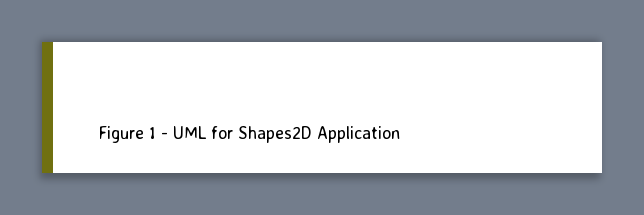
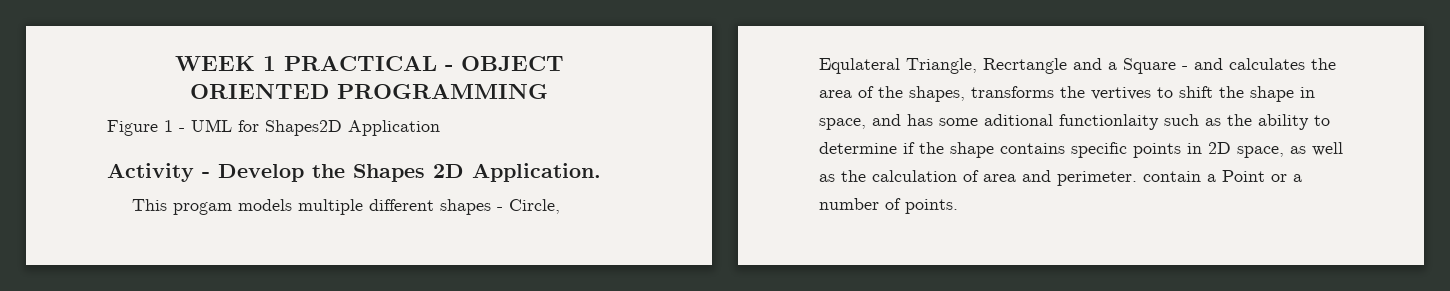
(98, 134) none -> [174,56,564,71] [190,84,548,99] WEEK 1 PRACTICAL - OBJECT ORIENTED PROGRAMMING //
(400, 134) none -> [107,163,601,182] [132,199,561,215] [819,58,1336,74] [819,86,1315,102] [819,114,1330,130] [819,142,1343,158] [819,170,1302,186] [819,198,958,214] // Activity - Develop the Shapes 2D Application. // This progam models multiple different shapes - Circle, Equlateral Triangle, Recrtangle and a Square - and calculates the area of the shapes, transforms the vertives to shift the shape in space, and has some aditional functionlaity such as the ability to determine if the shape contains specific points in 2D space, as well as the calculation of area and perimeter. contain a Point or a number of points.

